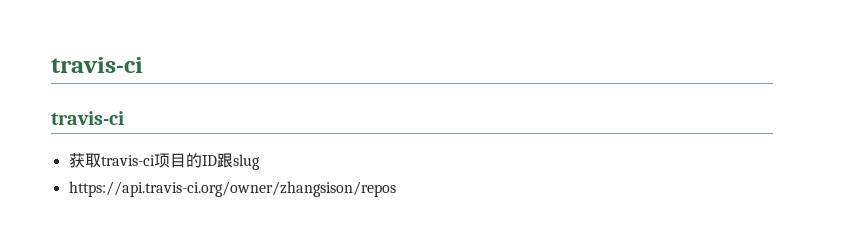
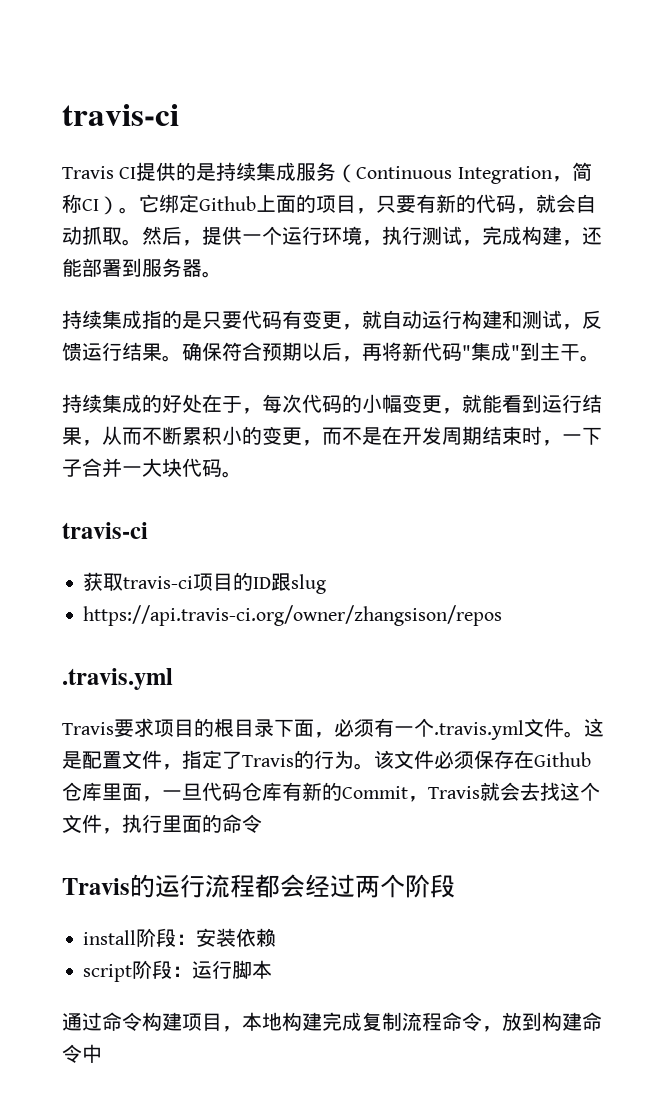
[51,57,143,73] travis-ci -> [62,104,179,126] [62,162,592,184] [62,194,596,215] [62,226,602,246] [62,258,222,278] [62,310,602,330] [62,342,600,362] [62,394,602,414] [62,426,602,446] [62,458,242,478] travis-ci // Travis CI提供的是持续集成服务（Continuous Integration，简称CI）。它绑定Github上面的项目，只要有新的代码，就会自动抓取。然后，提供一个运行环境，执行测试，完成构建，还能部署到服务器。 // 持续集成指的是只要代码有变更，就自动运行构建和测试，反馈运行结果。确保符合预期以后，再将新代码"集成"到主干。 // 持续集成的好处在于，每次代码的小幅变更，就能看到运行结果，从而不断累积小的变更，而不是在开发周期结束时，一下子合并一大块代码。
(396, 189) none -> [62,668,173,690] [62,718,604,740] [62,750,591,770] [62,782,600,802] [62,814,262,834] [62,874,455,898] [83,928,277,947] [83,960,273,982] [62,1012,602,1032] [62,1044,102,1063] // .travis.yml // Travis要求项目的根目录下面，必须有一个.travis.yml文件。这是配置文件，指定了Travis的行为。该文件必须保存在Github仓库里面，一旦代码仓库有新的Commit，Travis就会去找这个文件，执行里面的命令 // Travis的运行流程都会经过两个阶段 // install阶段：安装依赖 // script阶段：运行脚本 // 通过命令构建项目，本地构建完成复制流程命令，放到构建命令中

